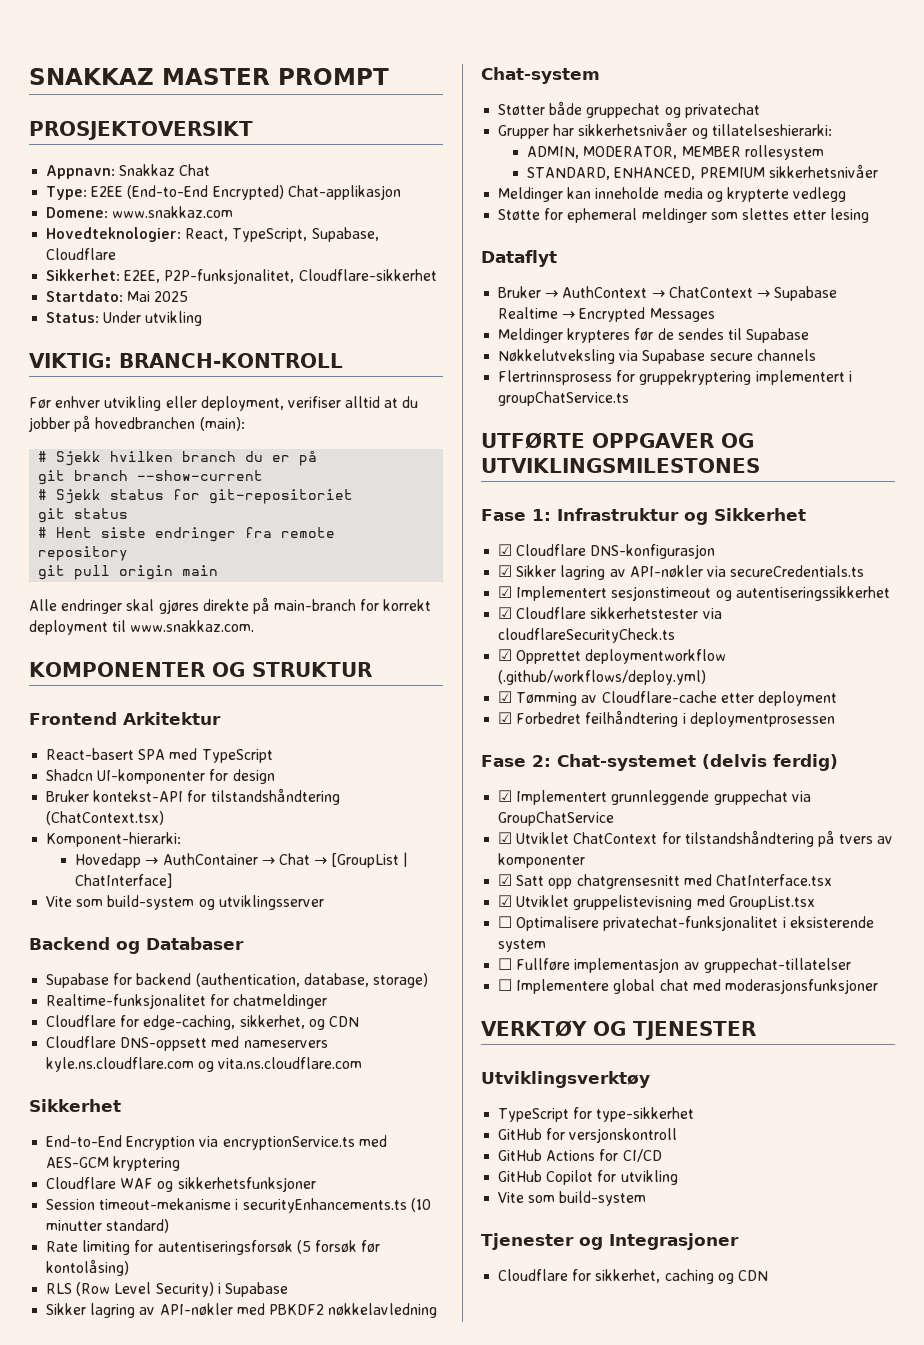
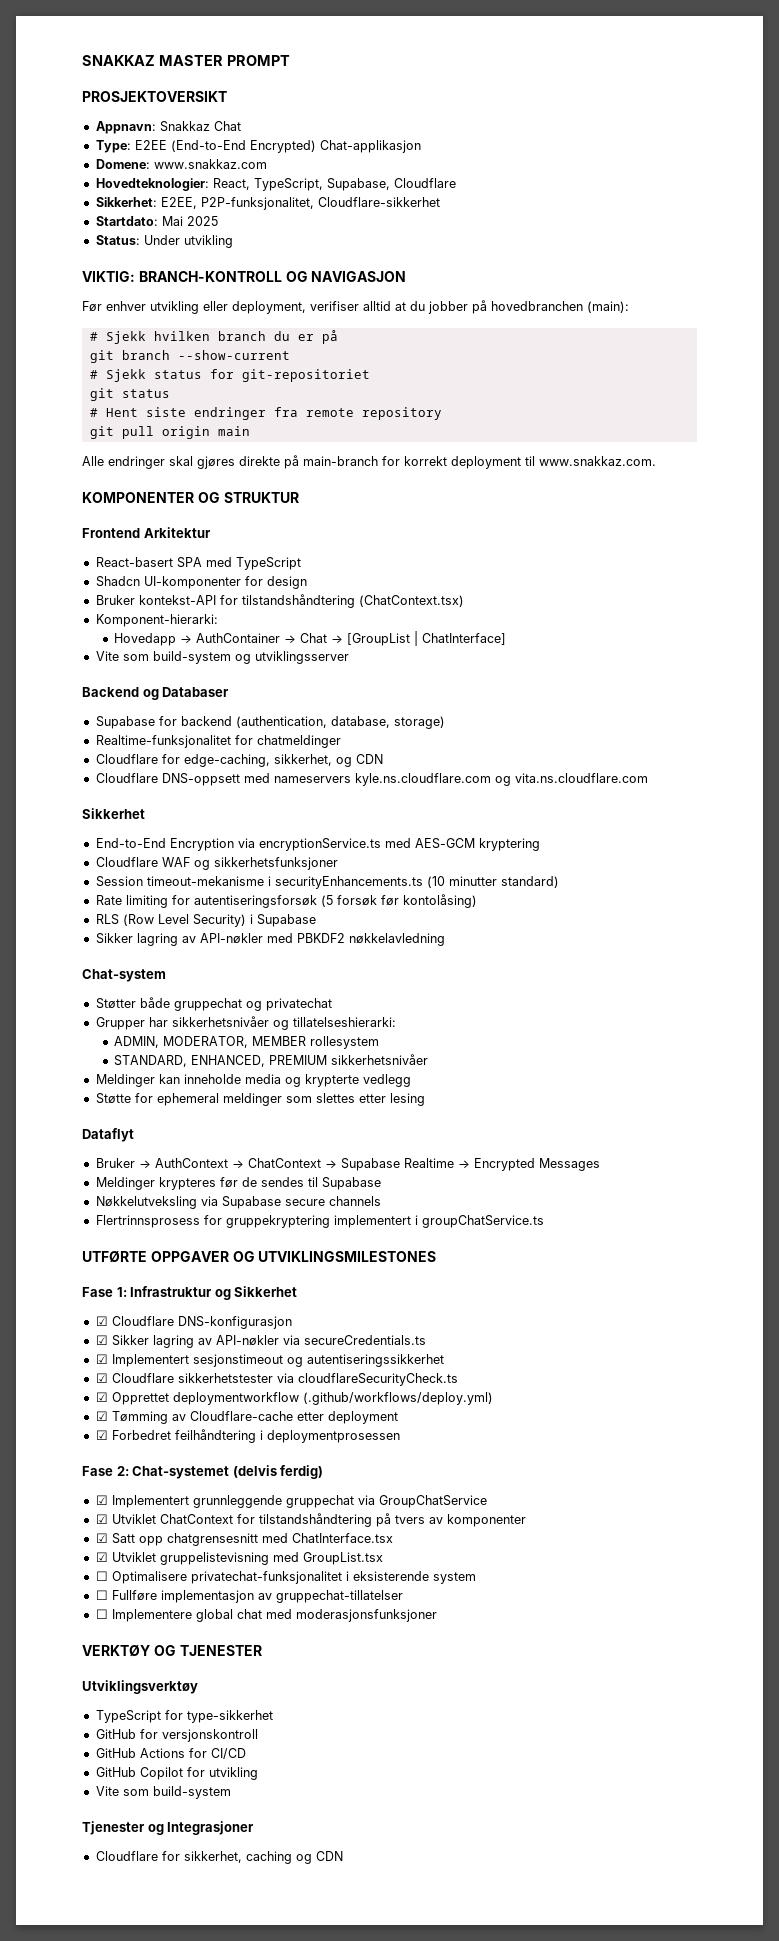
(343, 360) none -> [285,271,407,282] OG NAVIGASJON

